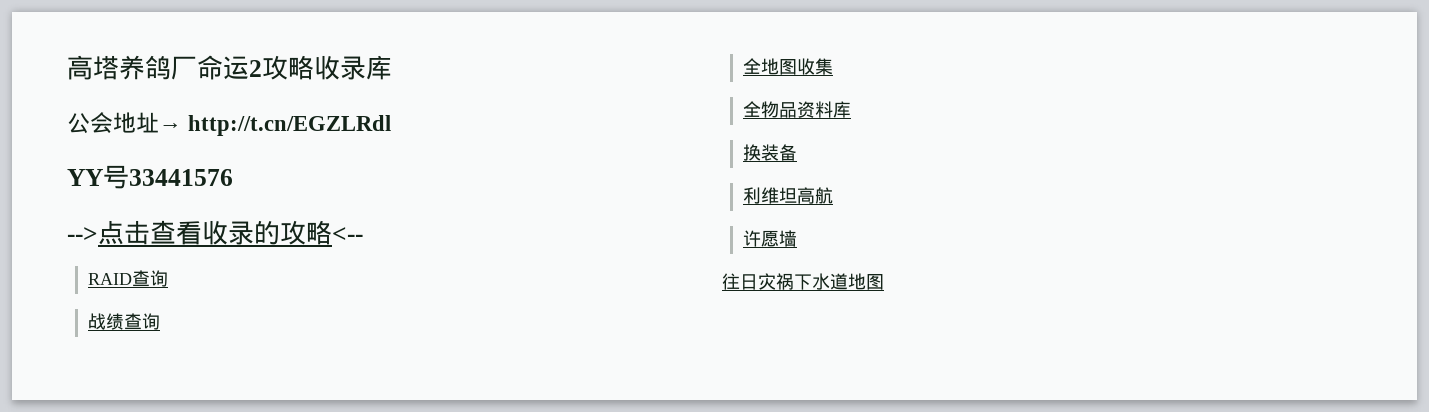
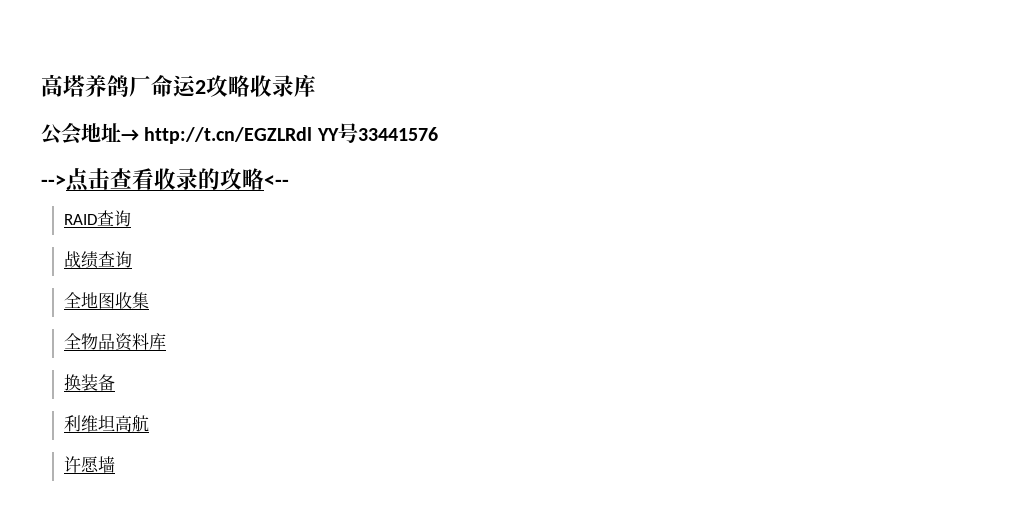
(392, 125) // -> (313, 135) none
[722,273,884,290] // 往日灾祸下水道地图 -> (115, 464) none

